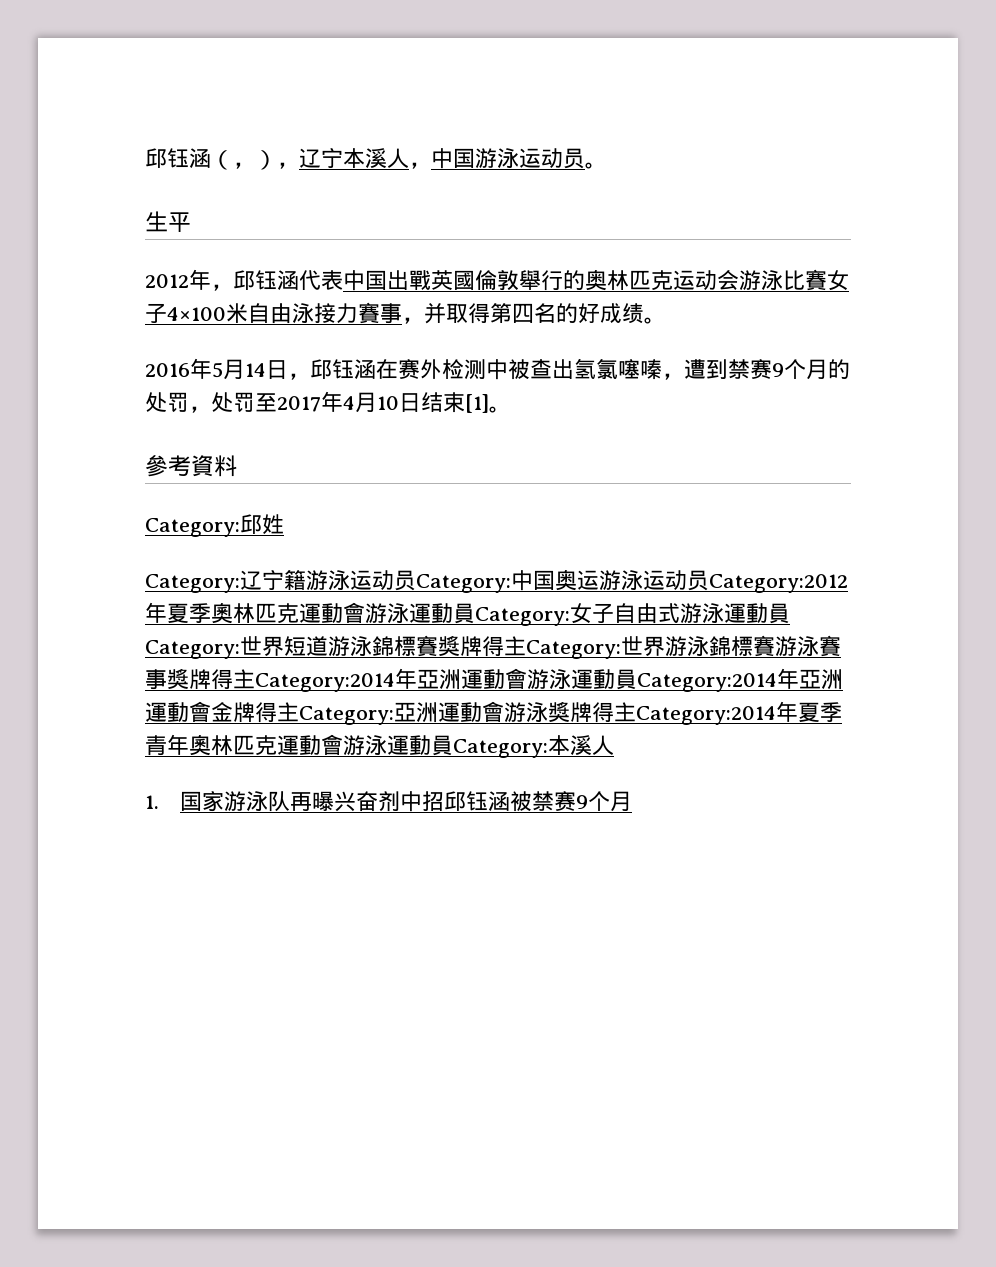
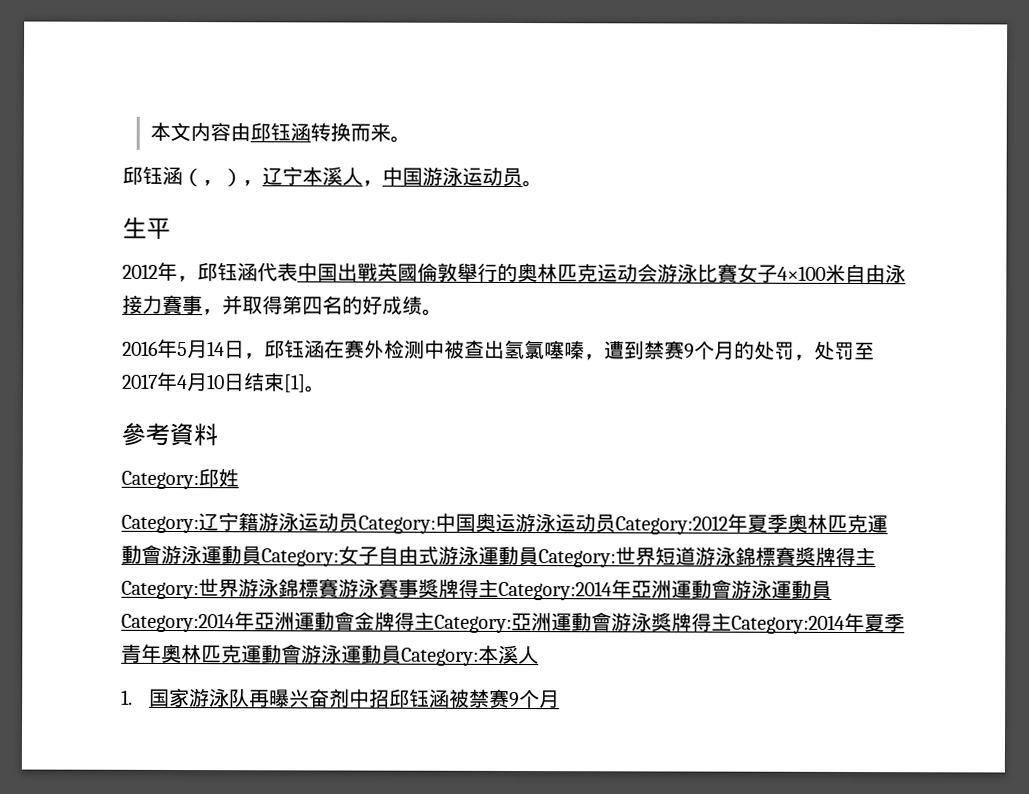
(145, 158) none -> [150,121,412,143] 本文内容由邱钰涵转换而来。 //

